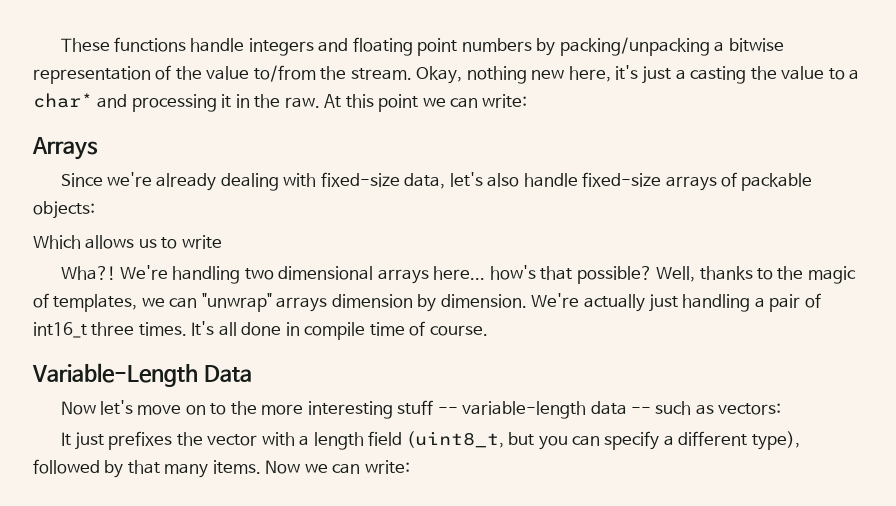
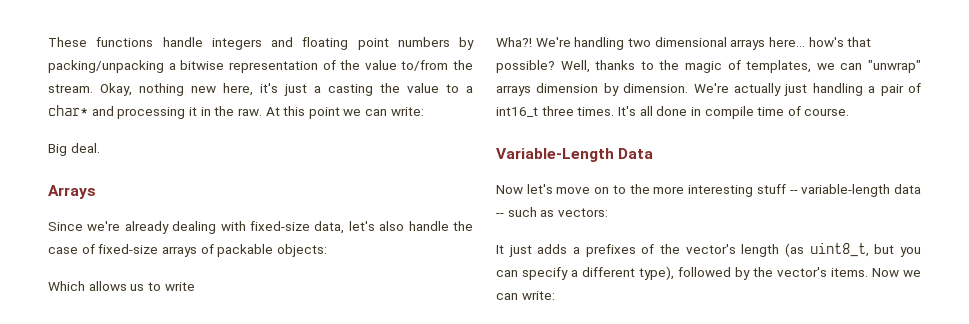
(528, 101) none -> [48,143,100,156] // Big deal.
(578, 180) none -> [452,221,473,231] [48,244,95,254] the case of
[108,431,504,450] prefixes the vector with a length field (uint8_t, -> [537,243,869,257] adds a prefixes of the vector's length (as uint8_t,
[127,460,209,478] that many -> [753,267,827,277] the vector's

